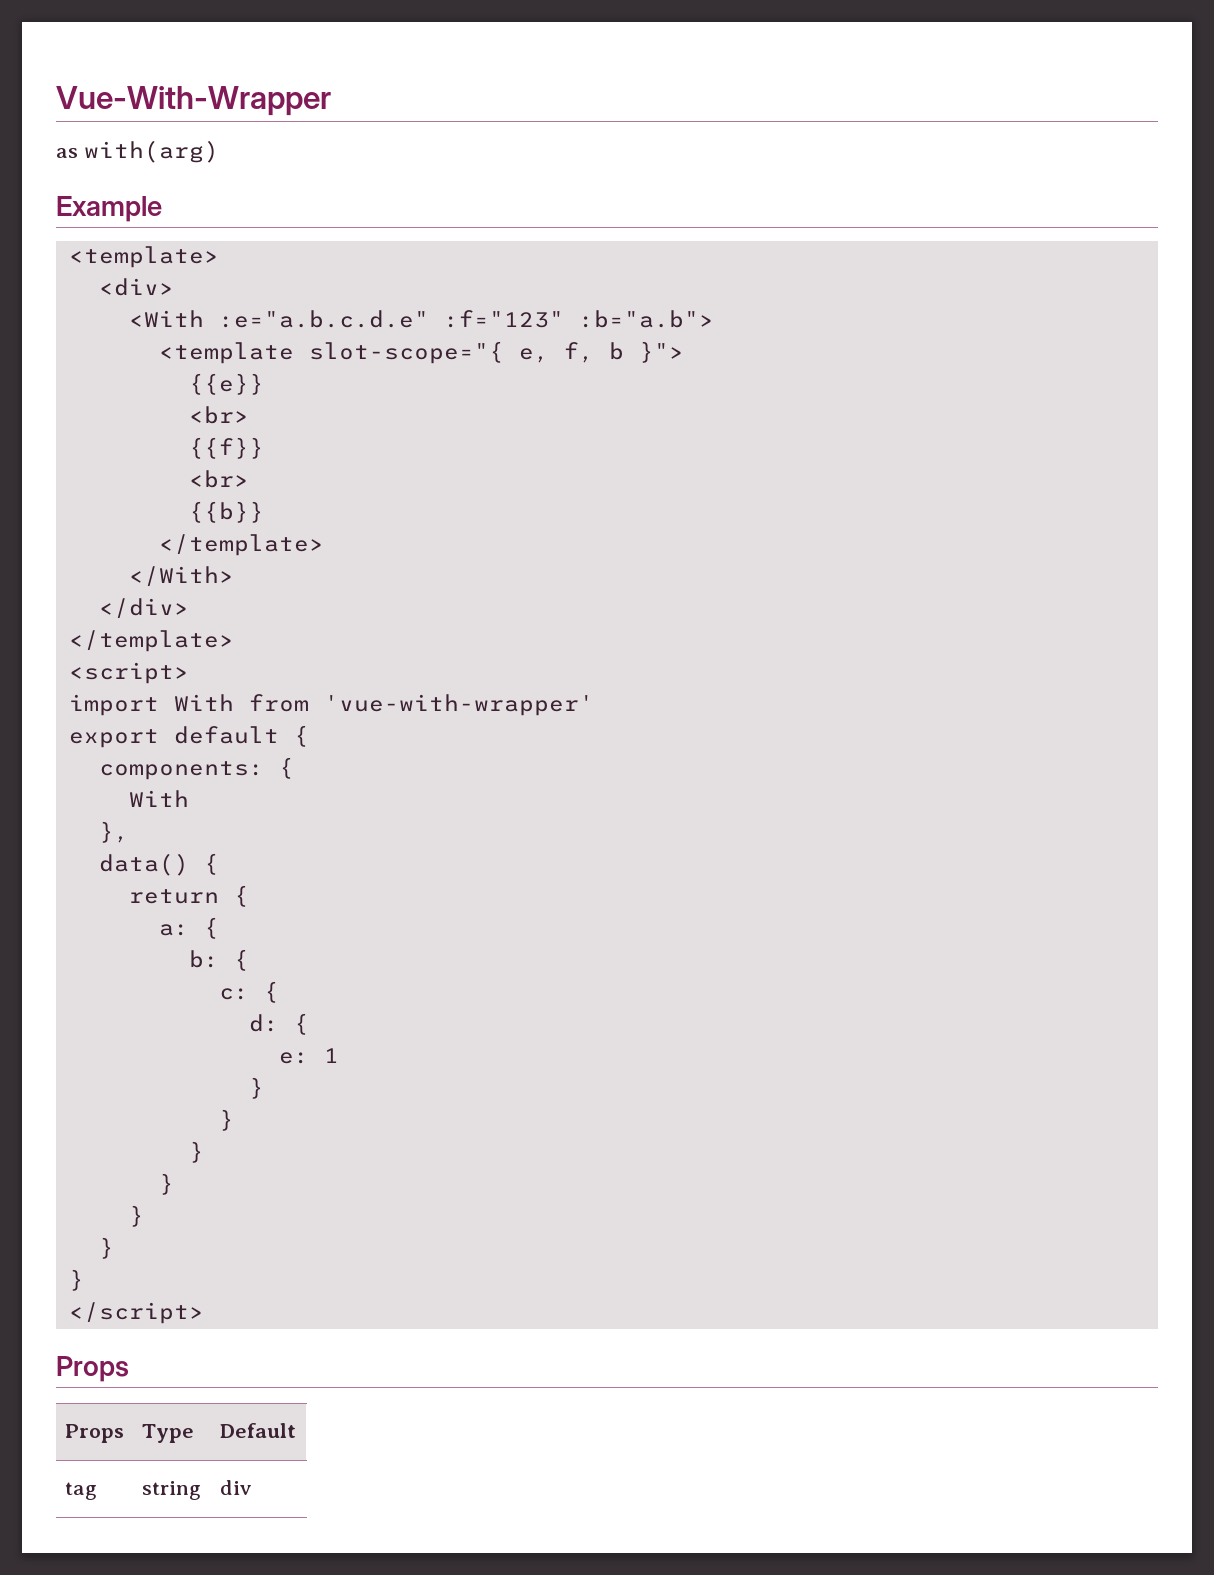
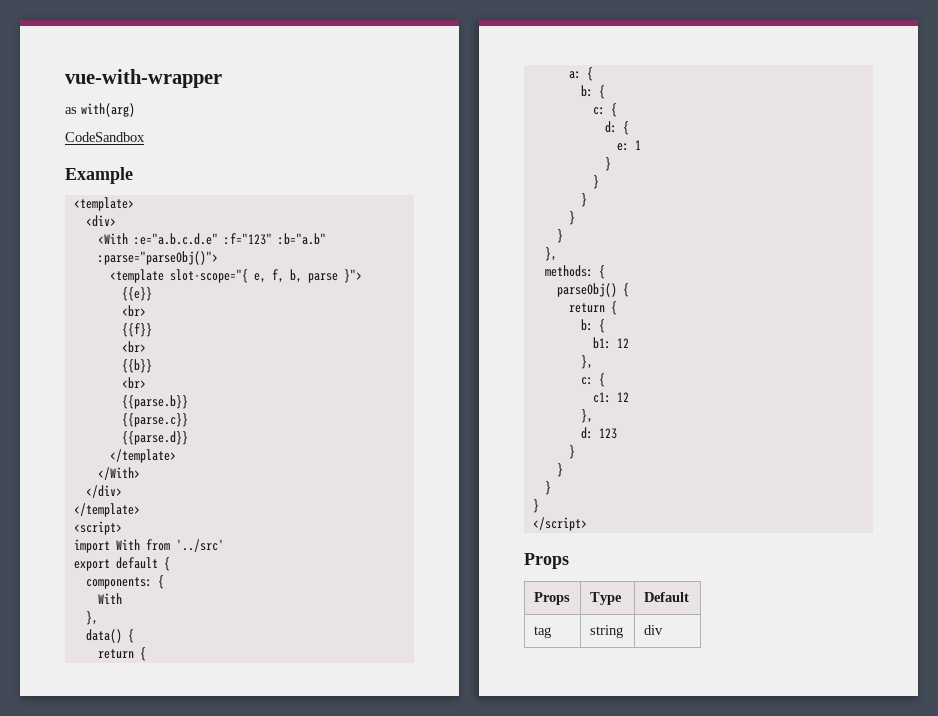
[56,86,331,116] Vue-With-Wrapper -> [65,69,222,88] vue-with-wrapper
(219, 151) none -> [65,132,145,142] // CodeSandbox
[578,310,714,328] :b="a.b"> -> [277,233,326,245] [97,251,218,265] :b="a.b" :parse="parseObj()">
[608,342,624,360] b -> [289,269,338,283] b, parse
(264, 512) none -> [121,377,146,389] [121,395,188,409] [121,413,188,427] [121,431,188,445] // <br> // {{parse.b}} // {{parse.c}} // {{parse.d}}
[323,694,594,716] 'vue-with-wrapper' -> [175,539,224,552] '../src'
(144, 1216) none -> [544,247,557,261] [544,265,605,279] [556,283,629,297] [568,301,617,315] [580,319,605,333] [592,337,629,349] [580,355,593,369] [580,373,605,387] [592,392,629,403] [580,409,593,423] [580,427,617,439] [568,445,575,459] [556,463,563,477] // }, // methods: { // parseObj() { // return { // b: { // b1: 12 // }, // c: { // c1: 12 // }, // d: 123 // } // }

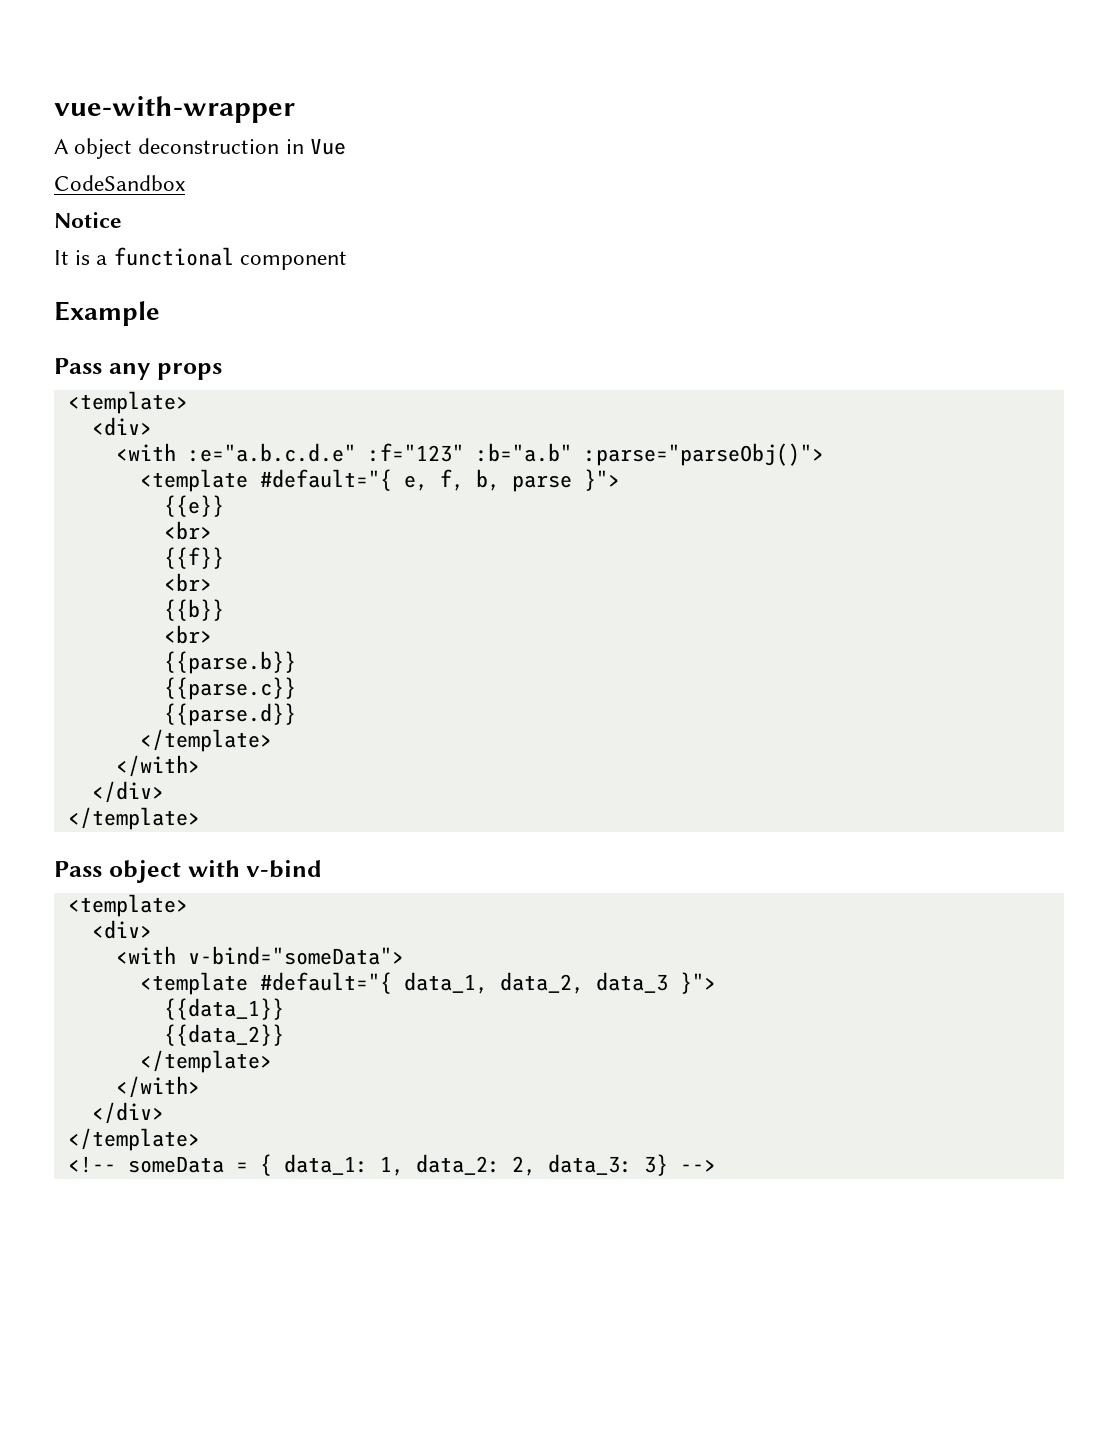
[65,103,135,117] [65,132,145,142] [65,167,133,184] [73,197,134,211] [85,215,116,227] [97,233,128,244] as with(arg) // CodeSandbox // Example // <template> // <div> // <With -> [54,138,346,159] [54,175,185,191] [54,212,122,228] [54,247,347,270] [54,301,160,326] [54,358,222,380] [67,391,188,414] [91,417,152,436] [115,443,176,461] A object deconstruction in Vue // CodeSandbox // Notice // It is a functional component // Example // Pass any props // <template> // <div> // <with
[169,269,248,283] slot-scope="{ -> [259,469,392,491] #default="{
[97,467,140,480] [85,485,122,498] [73,503,140,517] [73,521,122,535] [73,539,224,553] [73,557,170,571] [85,575,164,589] [97,593,122,604] [85,611,98,625] [85,629,134,643] [97,647,146,661] [568,67,593,81] [580,85,605,99] [592,103,617,117] [604,121,629,135] [616,140,641,151] [604,157,611,171] [592,175,599,189] [580,193,587,207] [568,211,575,225] [556,229,563,243] [544,247,557,261] [544,265,605,279] [556,283,629,297] [568,301,617,315] [580,319,605,333] [592,337,629,349] [580,355,593,369] [580,373,605,387] [592,392,629,403] [580,409,593,423] [580,427,617,439] [568,445,575,459] [556,463,563,477] [544,481,551,495] [532,499,539,513] [532,517,587,531] [524,553,569,569] [533,592,570,605] [589,592,622,605] [643,592,689,602] [533,626,551,638] [589,625,623,638] [643,625,663,635] </With> // </div> // </template> // <script> // import With from '../src' // export default { // components: { // With // }, // data() { // return { // a: { // b: { // c: { // d: { // e: 1 // } // } // } // } // } // }, // methods: { // parseObj() { // return { // b: { // b1: 12 // }, // c: { // c1: 12 // }, // d: 123 // } // } // } // } // </script> // Props // Props | Type | Default // tag | string | div -> [115,755,200,777] [91,781,164,803] [67,807,200,830] [54,860,323,883] [67,894,188,917] [91,920,152,939] [115,946,404,965] [139,972,716,995] [163,998,284,1020] [163,1024,284,1046] [139,1050,272,1073] [115,1076,200,1098] [91,1102,164,1124] [67,1128,200,1151] [67,1154,716,1176] </with> // </div> // </template> // Pass object with v-bind // <template> // <div> // <with v-bind="someData"> // <template #default="{ data_1, data_2, data_3 }"> // {{data_1}} // {{data_2}} // </template> // </with> // </div> // </template> // <!-- someData = { data_1: 1, data_2: 2, data_3: 3} -->

